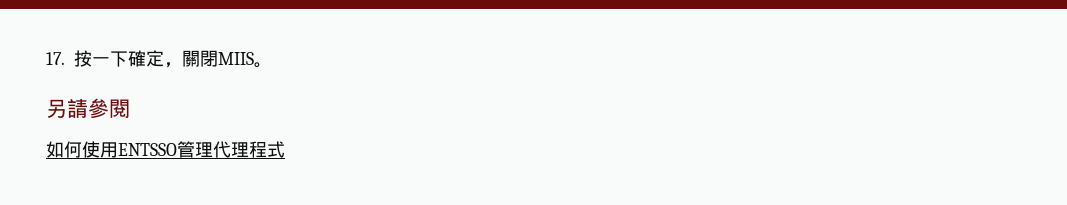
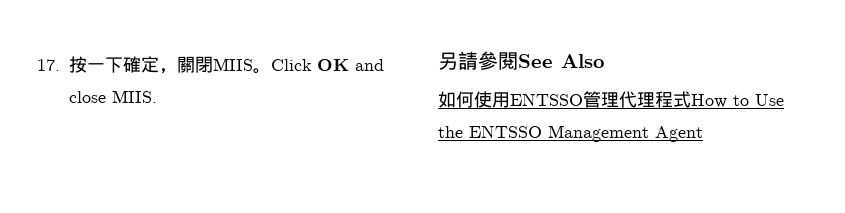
(272, 65) none -> [271,59,384,71] [69,90,157,103] Click OK and close MIIS.
(130, 108) none -> [518,54,605,68] See Also
(285, 149) none -> [691,94,784,108] [438,125,703,142] How to Use the ENTSSO Management Agent

